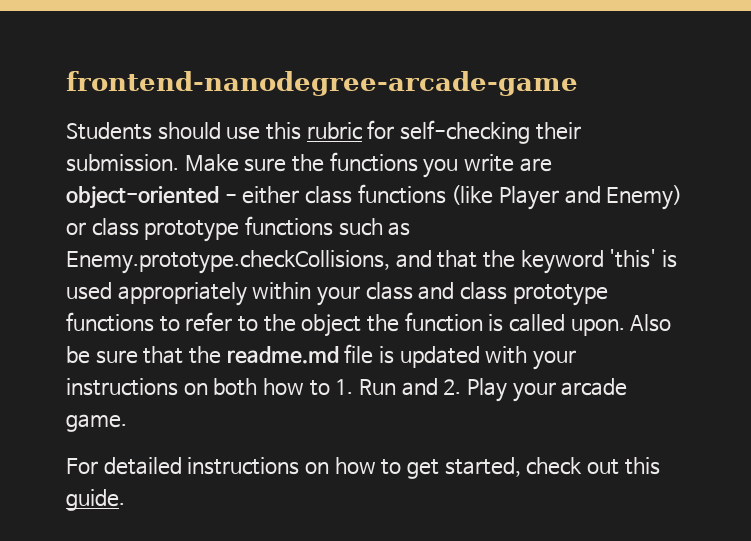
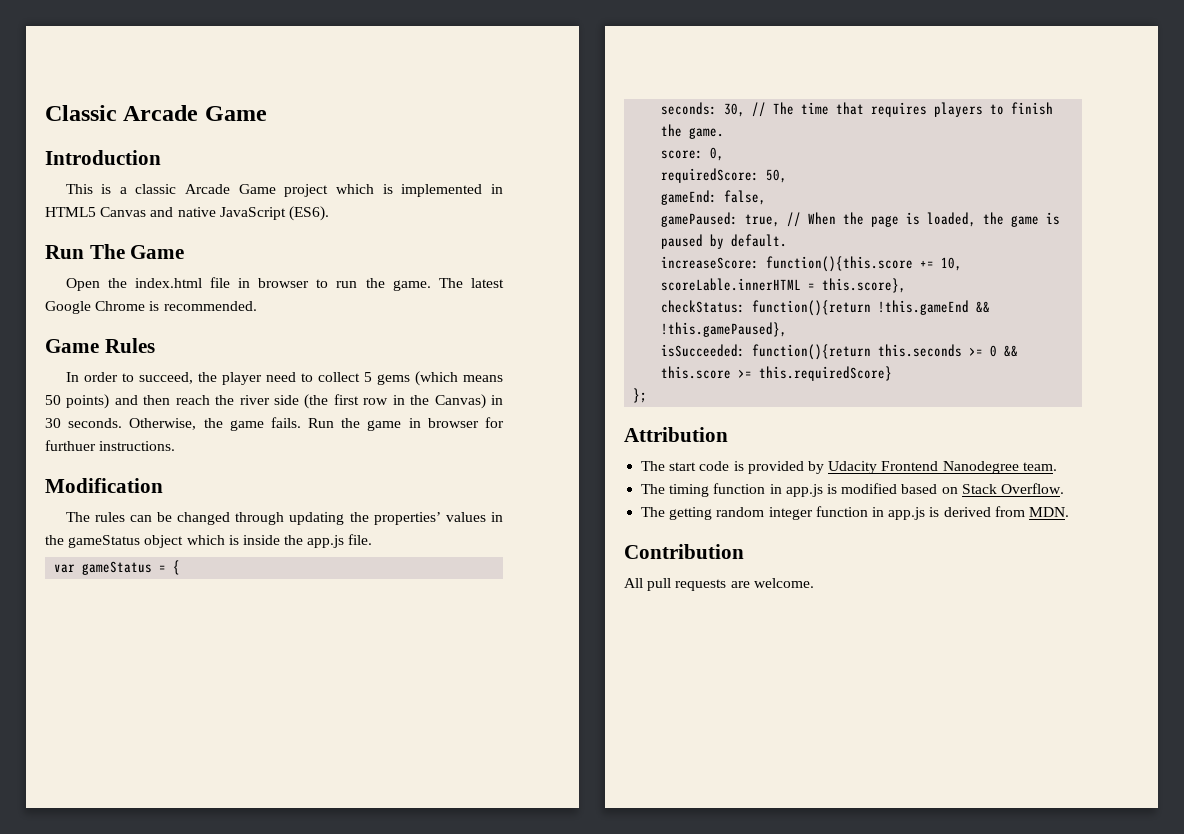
[66,71,578,96] [66,120,581,144] [66,152,552,178] [66,184,683,210] [66,216,411,242] [66,249,677,274] [66,282,608,306] [66,312,672,337] [66,344,576,370] [66,378,628,402] [66,414,127,432] [66,457,660,479] [66,489,125,511] frontend-nanodegree-arcade-game // Students should use this rubric for self-checking their submission. Make sure the functions you write are object-oriented - either class functions (like Player and Enemy) or class prototype functions such as Enemy.prototype.checkCollisions, and that the keyword 'this' is used appropriately within your class and class prototype functions to refer to the object the function is called upon. Also be sure that the readme.md file is updated with your instructions on both how to 1. Run and 2. Play your arcade game. // For detailed instructions on how to get started, check out this guide. -> [45,105,267,121] [45,150,161,165] [65,184,504,197] [45,206,329,221] [45,244,185,259] [65,277,504,291] [45,301,257,314] [45,338,155,353] [65,371,504,386] [45,394,504,409] [45,417,505,431] [45,440,176,451] [45,478,163,493] [65,512,503,525] [45,534,373,548] [54,560,181,575] [661,102,1054,117] [661,124,725,139] [661,147,725,161] [661,168,788,183] [661,190,767,205] [661,212,1061,227] [661,234,788,249] [661,256,963,272] [661,278,907,293] [661,300,991,316] [661,322,788,337] [661,344,1019,360] [661,366,893,381] [633,388,648,403] [624,427,728,442] [641,461,1057,474] [641,483,1064,497] [641,506,1069,520] [624,544,744,559] [624,578,814,591] Classic Arcade Game // Introduction // This is a classic Arcade Game project which is implemented in HTML5 Canvas and native JavaScript (ES6). // Run The Game // Open the index.html file in browser to run the game. The latest Google Chrome is recommended. // Game Rules // In order to succeed, the player need to collect 5 gems (which means 50 points) and then reach the river side (the first row in the Canvas) in 30 seconds. Otherwise, the game fails. Run the game in browser for furthuer instructions. // Modification // The rules can be changed through updating the properties’ values in the gameStatus object which is inside the app.js file. // var gameStatus = { // seconds: 30, // The time that requires players to finish the game. // score: 0, // requiredScore: 50, // gameEnd: false, // gamePaused: true, // When the page is loaded, the game is paused by default. // increaseScore: function(){this.score += 10, scoreLable.innerHTML = this.score}, // checkStatus: function(){return !this.gameEnd && !this.gamePaused}, // isSucceeded: function(){return this.seconds >= 0 && this.score >= this.requiredScore} // }; // Attribution // The start code is provided by Udacity Frontend Nanodegree team. // The timing function in app.js is modified based on Stack Overflow. // The getting random integer function in app.js is derived from MDN. // Contribution // All pull requests are welcome.

